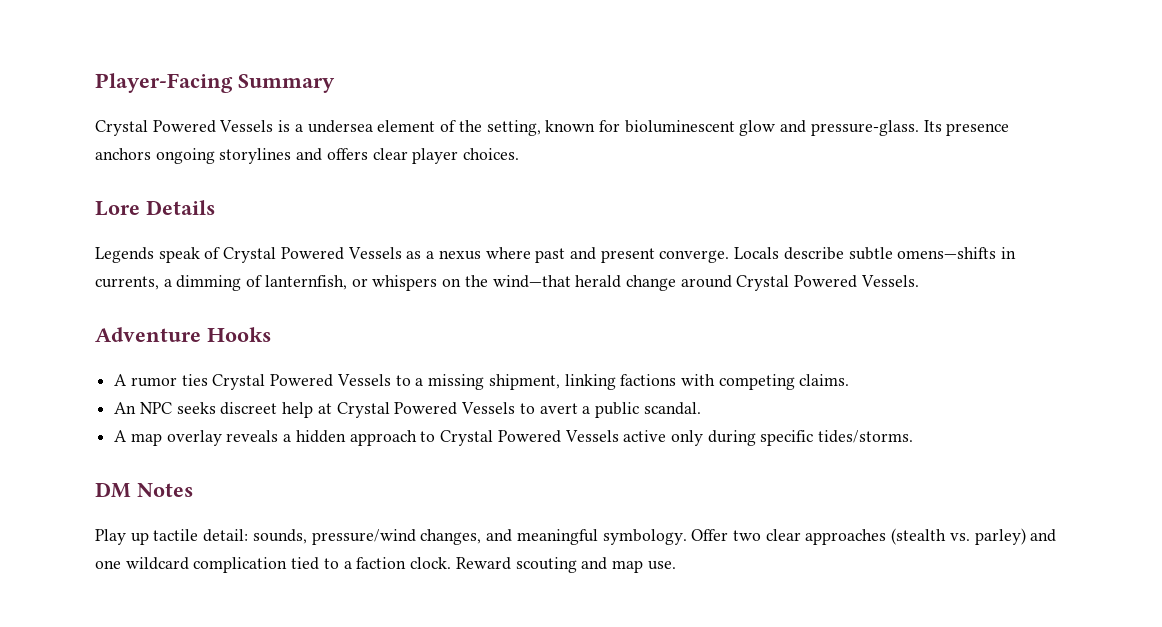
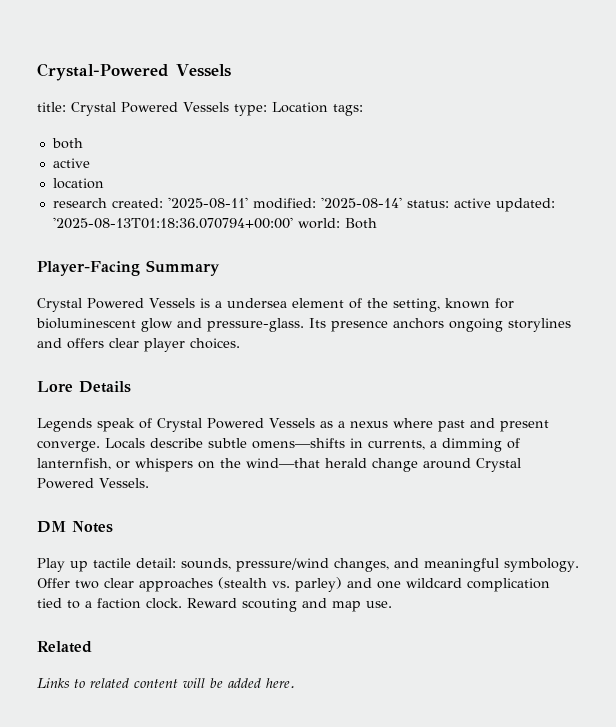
(95, 83) none -> [37,63,231,81] [37,102,363,116] [51,138,83,149] [52,158,90,168] [52,178,104,189] [52,197,555,212] [52,217,377,229] Crystal-Powered Vessels // title: Crystal Powered Vessels type: Location tags: // both // active // location // research created: '2025-08-11' modified: '2025-08-14' status: active updated: '2025-08-13T01:18:36.070794+00:00' world: Both //
[95,327,271,342] [114,374,850,390] [114,402,701,418] [114,430,914,446] // Adventure Hooks // A rumor ties Crystal Powered Vessels to a missing shipment, linking factions with competing claims. // An NPC seeks discreet help at Crystal Powered Vessels to avert a public scandal. // A map overlay reveals a hidden approach to Crystal Powered Vessels active only during specific tides/storms. -> (149, 483) none
(676, 565) none -> [37,641,92,653] [37,678,295,688] // Related // Links to related content will be added here.

